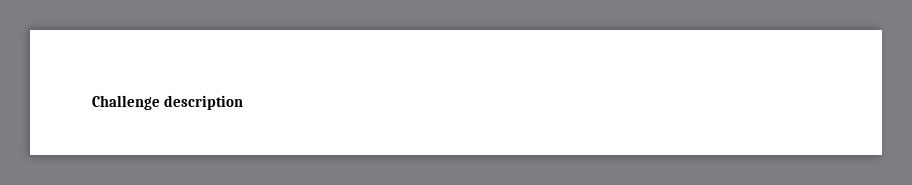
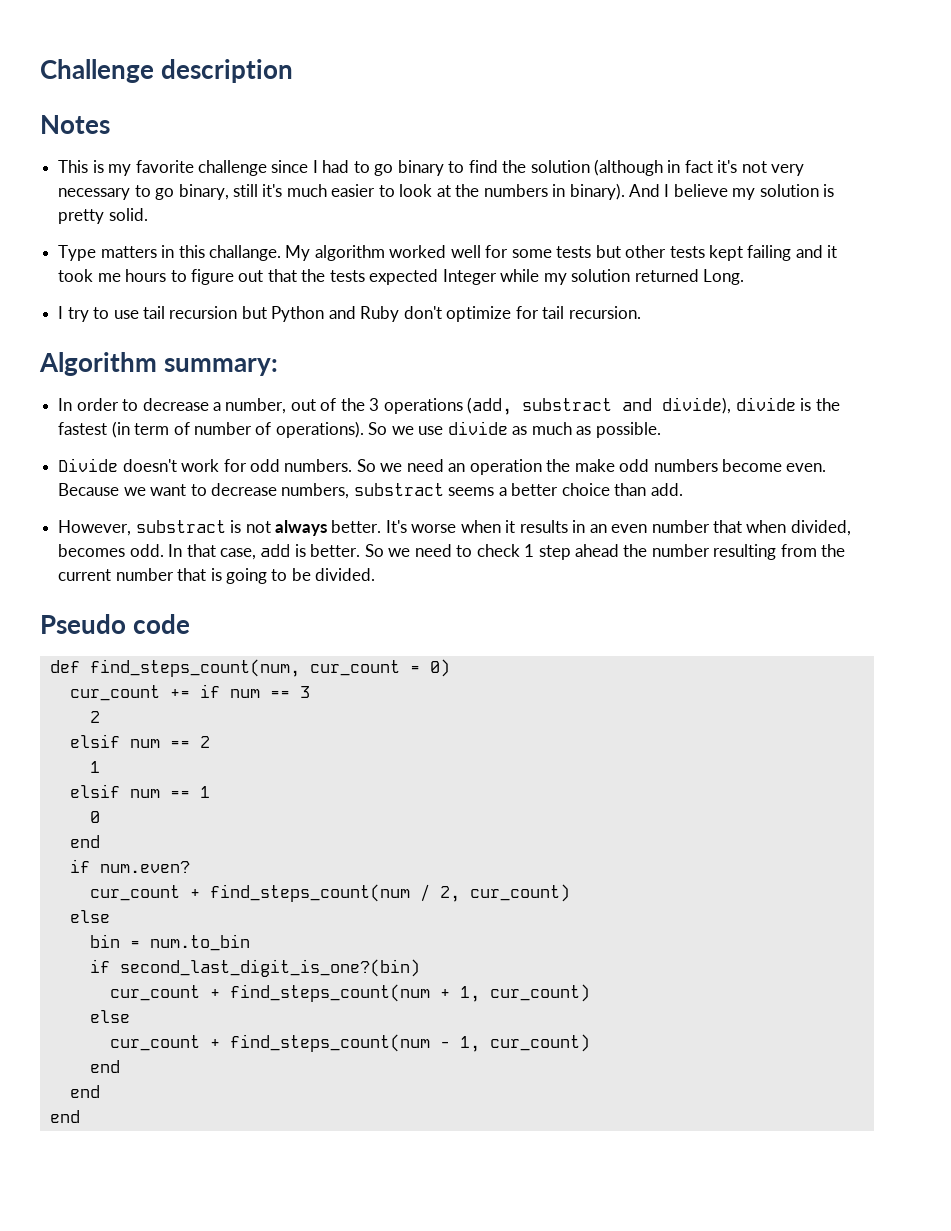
(244, 102) none -> [40,115,110,134] [58,159,805,176] [58,183,835,200] [58,208,148,224] [58,245,838,261] [58,269,744,285] [58,306,641,322] [39,352,279,376] [58,397,840,415] [58,421,661,438] [58,458,827,475] [58,483,683,499] [58,520,851,536] [58,544,846,560] [58,568,376,584] [40,614,191,634] [49,659,450,677] [69,684,310,701] [89,711,100,723] [69,734,210,748] [89,761,100,773] [69,784,210,798] [89,811,100,823] [69,835,100,848] [69,859,190,873] [89,884,570,902] [69,910,110,923] [89,934,250,951] [89,959,420,977] [109,984,590,1002] [89,1010,130,1023] [109,1034,590,1052] [89,1060,120,1073] [69,1085,100,1098] [49,1110,80,1123] // Notes // This is my favorite challenge since I had to go binary to find the solution (although in fact it's not very necessary to go binary, still it's much easier to look at the numbers in binary). And I believe my solution is pretty solid. // Type matters in this challange. My algorithm worked well for some tests but other tests kept failing and it took me hours to figure out that the tests expected Integer while my solution returned Long. // I try to use tail recursion but Python and Ruby don't optimize for tail recursion. // Algorithm summary: // In order to decrease a number, out of the 3 operations (add, substract and divide), divide is the fastest (in term of number of operations). So we use divide as much as possible. // Divide doesn't work for odd numbers. So we need an operation the make odd numbers become even. Because we want to decrease numbers, substract seems a better choice than add. // However, substract is not always better. It's worse when it results in an even number that when divided, becomes odd. In that case, add is better. So we need to check 1 step ahead the number resulting from the current number that is going to be divided. // Pseudo code // def find_steps_count(num, cur_count = 0) // cur_count += if num == 3 // 2 // elsif num == 2 // 1 // elsif num == 1 // 0 // end // if num.even? // cur_count + find_steps_count(num / 2, cur_count) // else // bin = num.to_bin // if second_last_digit_is_one?(bin) // cur_count + find_steps_count(num + 1, cur_count) // else // cur_count + find_steps_count(num - 1, cur_count) // end // end // end

